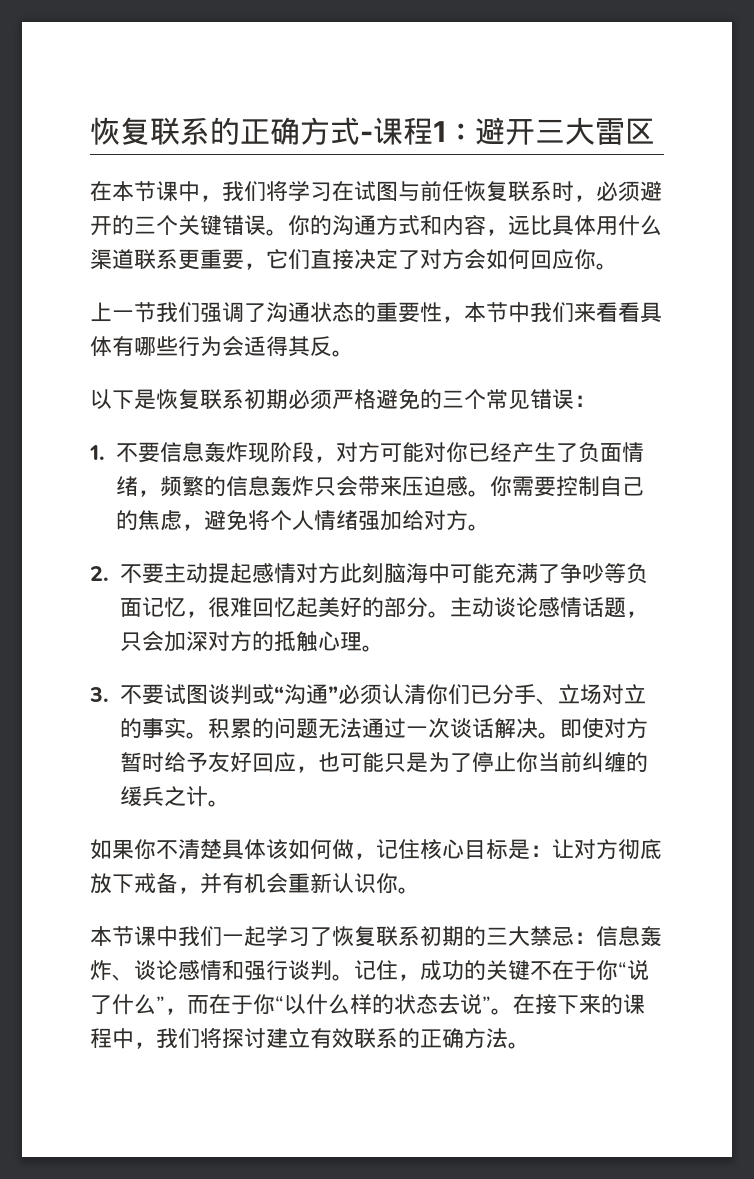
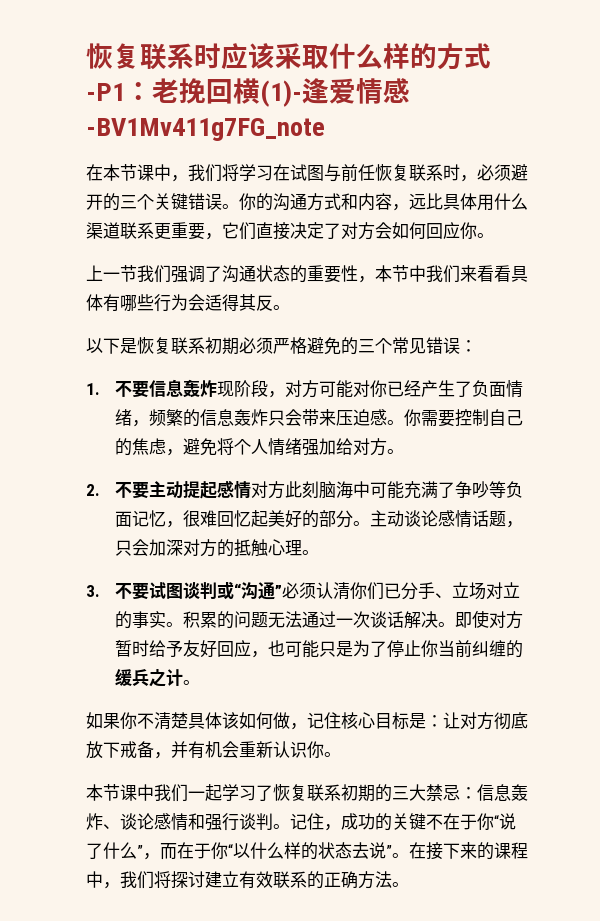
[90,117,655,145] 恢复联系的正确方式-课程1：避开三大雷区 -> [86,43,491,70] [86,78,410,107] [86,118,325,141] 恢复联系时应该采取什么样的方式-P1：老挽回横(1)-逢爱情感-BV1Mv411g7FG_note

